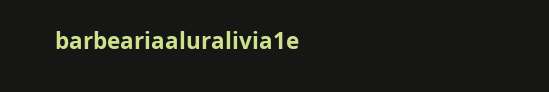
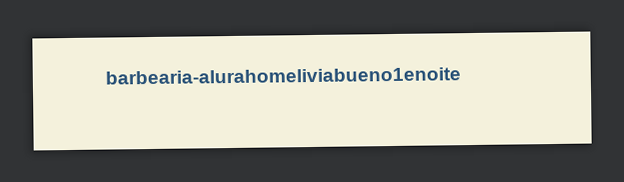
[55,31,299,49] barbeariaaluralivia1e -> [105,67,461,85] barbearia-alurahomeliviabueno1enoite

